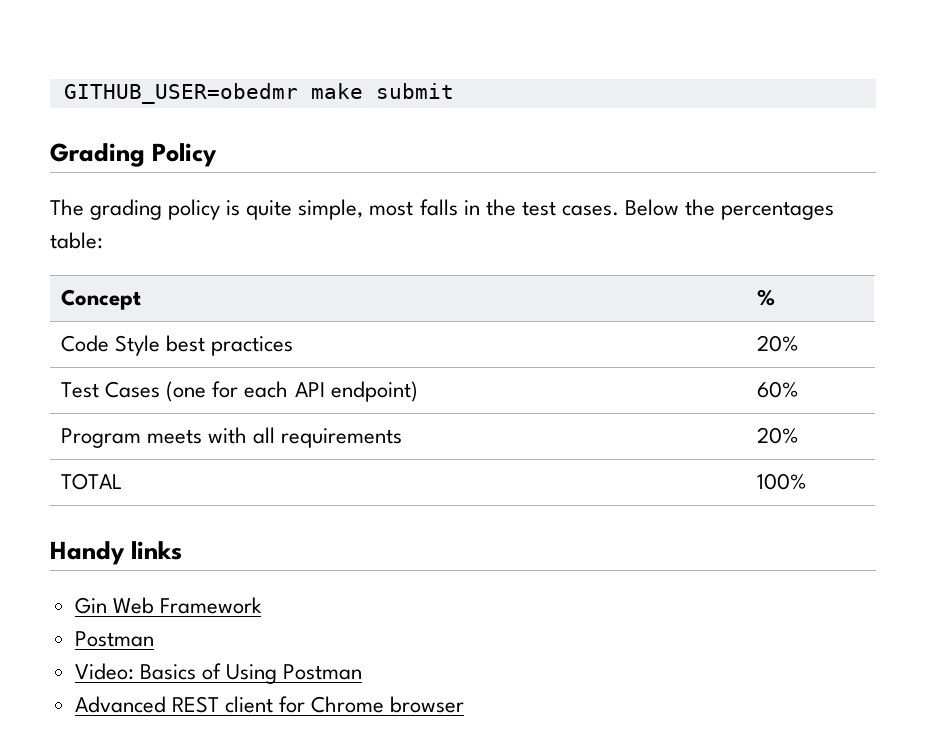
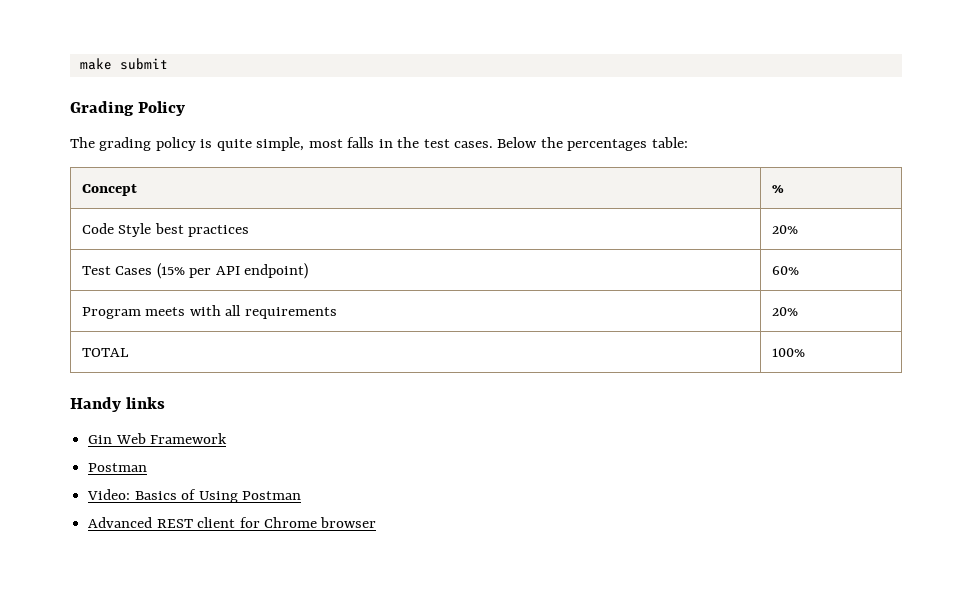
[63,83,298,104] GITHUB_USER=obedmr -> (79, 64) none
[166,381,289,402] (one for each -> [156,263,212,279] (15% per

